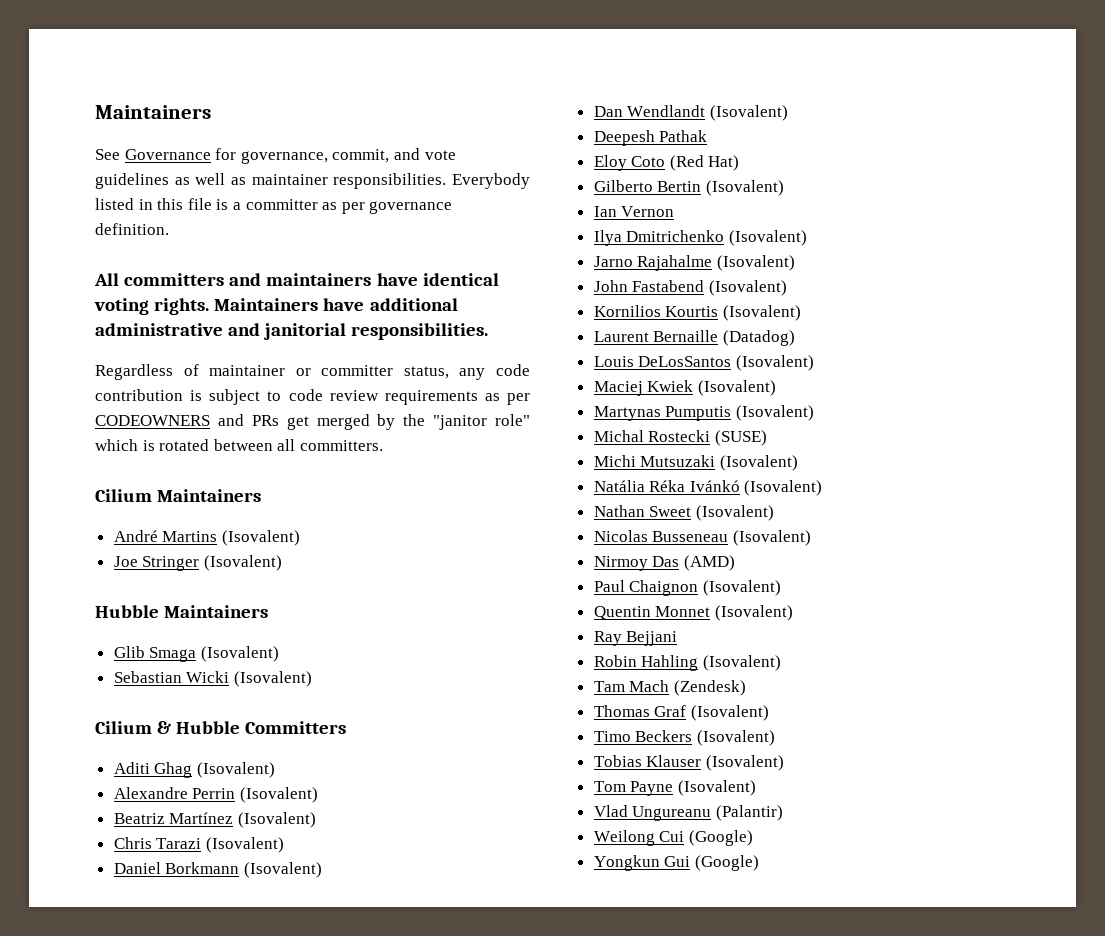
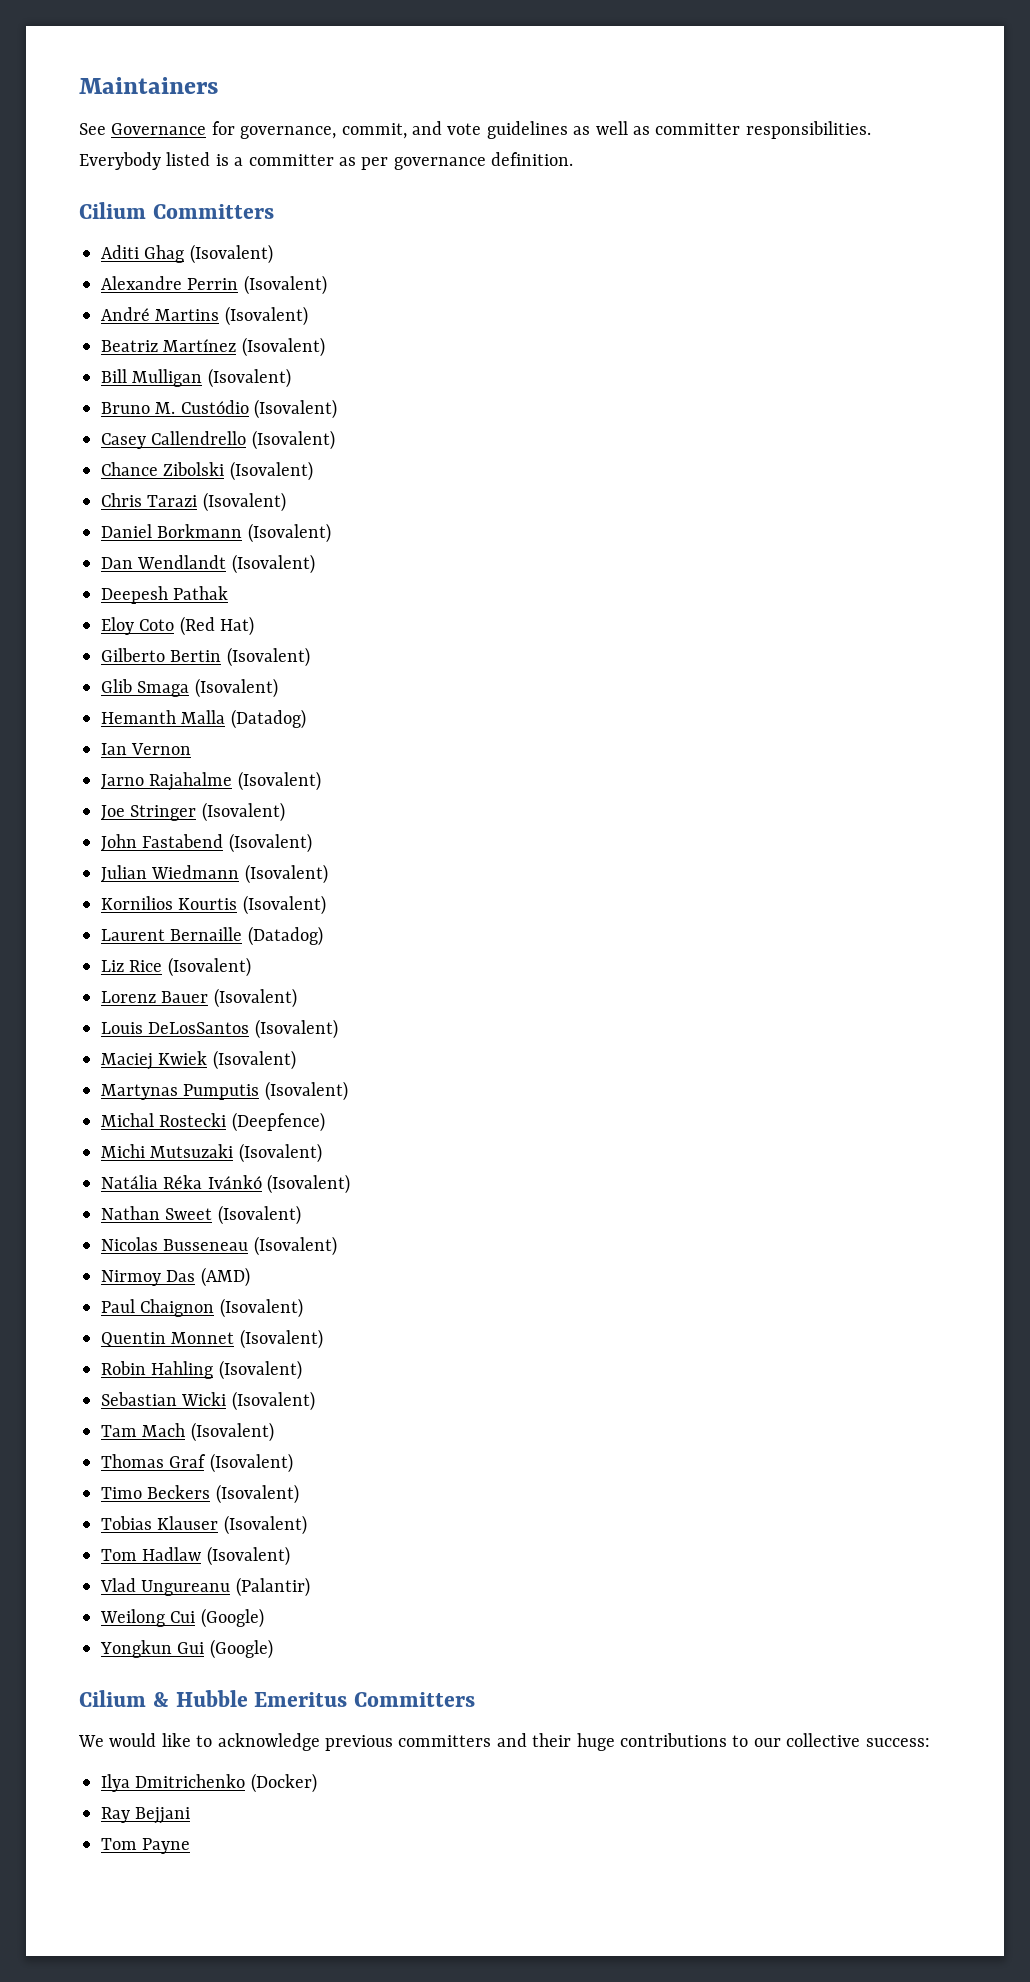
[251,174,328,185] maintainer -> [655,123,741,135] committer
[138,198,212,210] in this file -> (211, 159) none
[94,273,499,286] [94,298,458,315] [95,323,489,340] [95,364,530,380] [95,389,530,405] [95,414,530,430] [95,439,383,451] [95,489,262,502] [113,530,300,546] [113,555,282,571] [95,605,269,618] [113,646,279,662] [113,671,312,687] [95,721,241,734] All committers and maintainers have identical voting rights. Maintainers have additional administrative and janitorial responsibilities. // Regardless of maintainer or committer status, any code contribution is subject to code review requirements as per CODEOWNERS and PRs get merged by the "janitor role" which is rotated between all committers. // Cilium Maintainers // André Martins (Isovalent) // Joe Stringer (Isovalent) // Hubble Maintainers // Glib Smaga (Isovalent) // Sebastian Wicki (Isovalent) // Cilium & Hubble -> [79,202,146,219] Cilium
(318, 795) none -> [101,306,308,326] // André Martins (Isovalent)
(316, 820) none -> [101,368,291,388] [101,399,338,419] [101,430,335,450] [101,461,313,481] // Bill Mulligan (Isovalent) // Bruno M. Custódio (Isovalent) // Casey Callendrello (Isovalent) // Chance Zibolski (Isovalent)
(784, 188) none -> [101,678,278,698] [101,709,306,729] // Glib Smaga (Isovalent) // Hemanth Malla (Datadog)
[593,230,807,246] // Ilya Dmitrichenko (Isovalent) -> (192, 749) none
(795, 263) none -> [101,802,285,822] // Joe Stringer (Isovalent)
(787, 288) none -> [101,864,328,884] // Julian Wiedmann (Isovalent)
(795, 338) none -> [101,957,251,977] [101,988,297,1008] // Liz Rice (Isovalent) // Lorenz Bauer (Isovalent)
[714,430,767,446] (SUSE) -> [231,1112,325,1132] (Deepfence)
[593,631,678,646] // Ray Bejjani -> (323, 1339) none
(781, 663) none -> [101,1391,315,1411] // Sebastian Wicki (Isovalent)
[673,680,746,696] (Zendesk) -> [190,1422,274,1442] (Isovalent)
[630,781,674,796] Payne -> [142,1547,202,1561] Hadlaw
(759, 863) none -> [79,1690,475,1707] [78,1733,930,1751] [101,1773,317,1793] [101,1807,191,1824] [101,1838,191,1854] // Cilium & Hubble Emeritus Committers // We would like to acknowledge previous committers and their huge contributions to our collective success: // Ilya Dmitrichenko (Docker) // Ray Bejjani // Tom Payne

